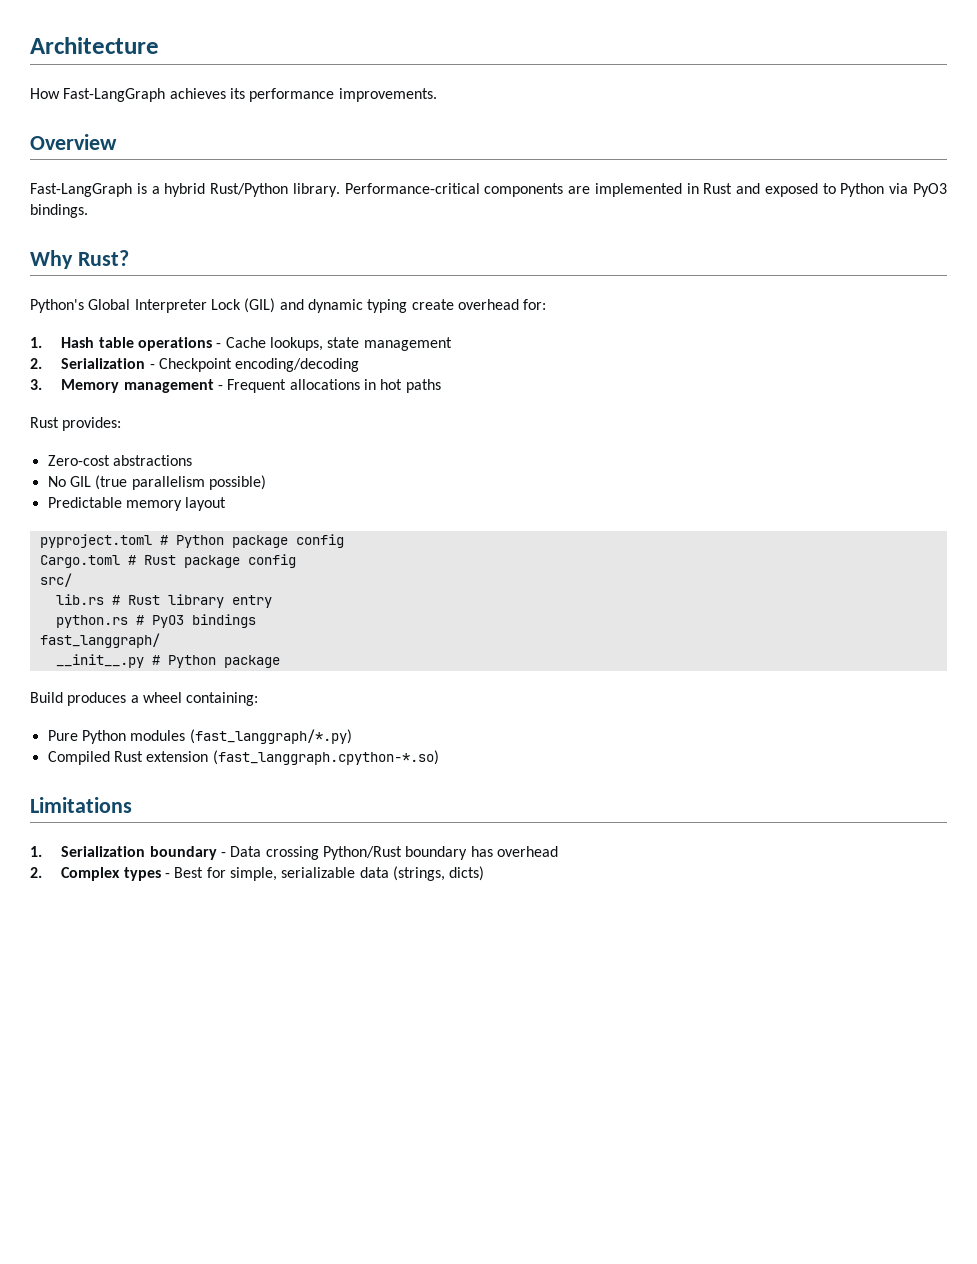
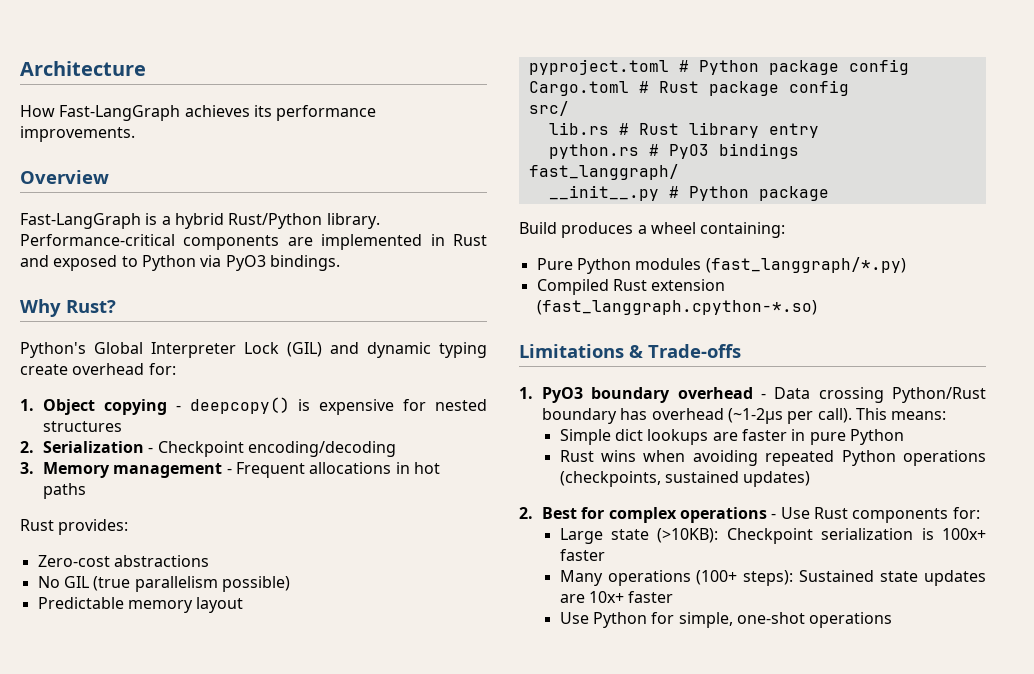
[61,337,452,351] Hash table operations - Cache lookups, state management -> [43,397,487,415] [43,421,123,432] Object copying - deepcopy() is expensive for nested structures
[30,846,217,860] // 1. Serialization boundary -> [629,344,741,358] [519,387,753,403] & Trade-offs // 1. PyO3 boundary overhead
[30,866,485,881] // 2. Complex types - Best for simple, serializable data (strings, dicts) -> [728,408,947,424] [559,429,904,445] [559,450,986,466] [559,471,811,487] [519,507,980,523] [559,528,986,544] [559,549,605,561] [559,570,986,586] [559,591,674,603] [559,612,893,628] (~1-2μs per call). This means: // Simple dict lookups are faster in pure Python // Rust wins when avoiding repeated Python operations (checkpoints, sustained updates) // 2. Best for complex operations - Use Rust components for: // Large state (>10KB): Checkpoint serialization is 100x+ faster // Many operations (100+ steps): Sustained state updates are 10x+ faster // Use Python for simple, one-shot operations

